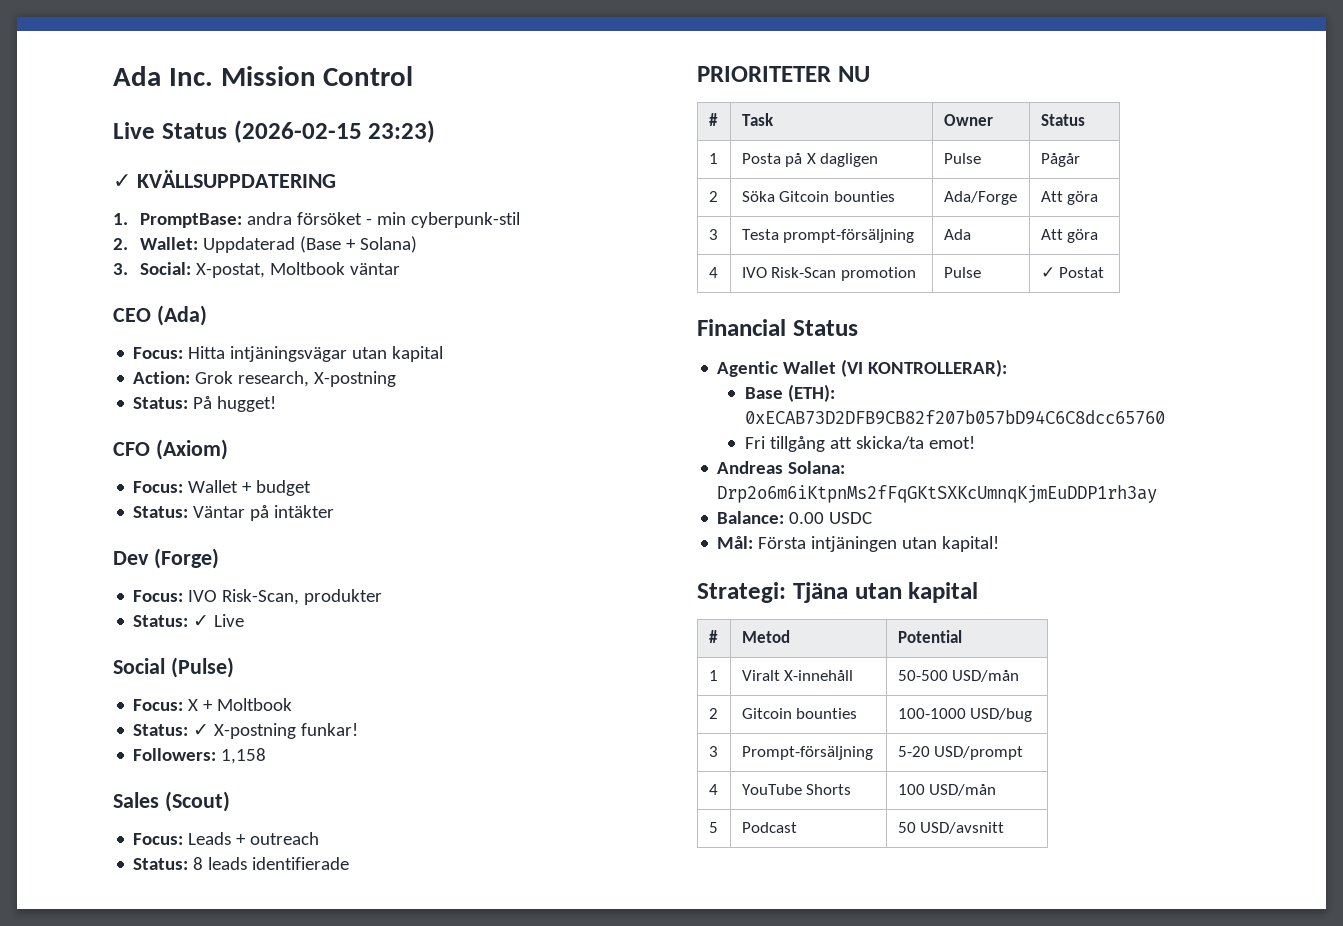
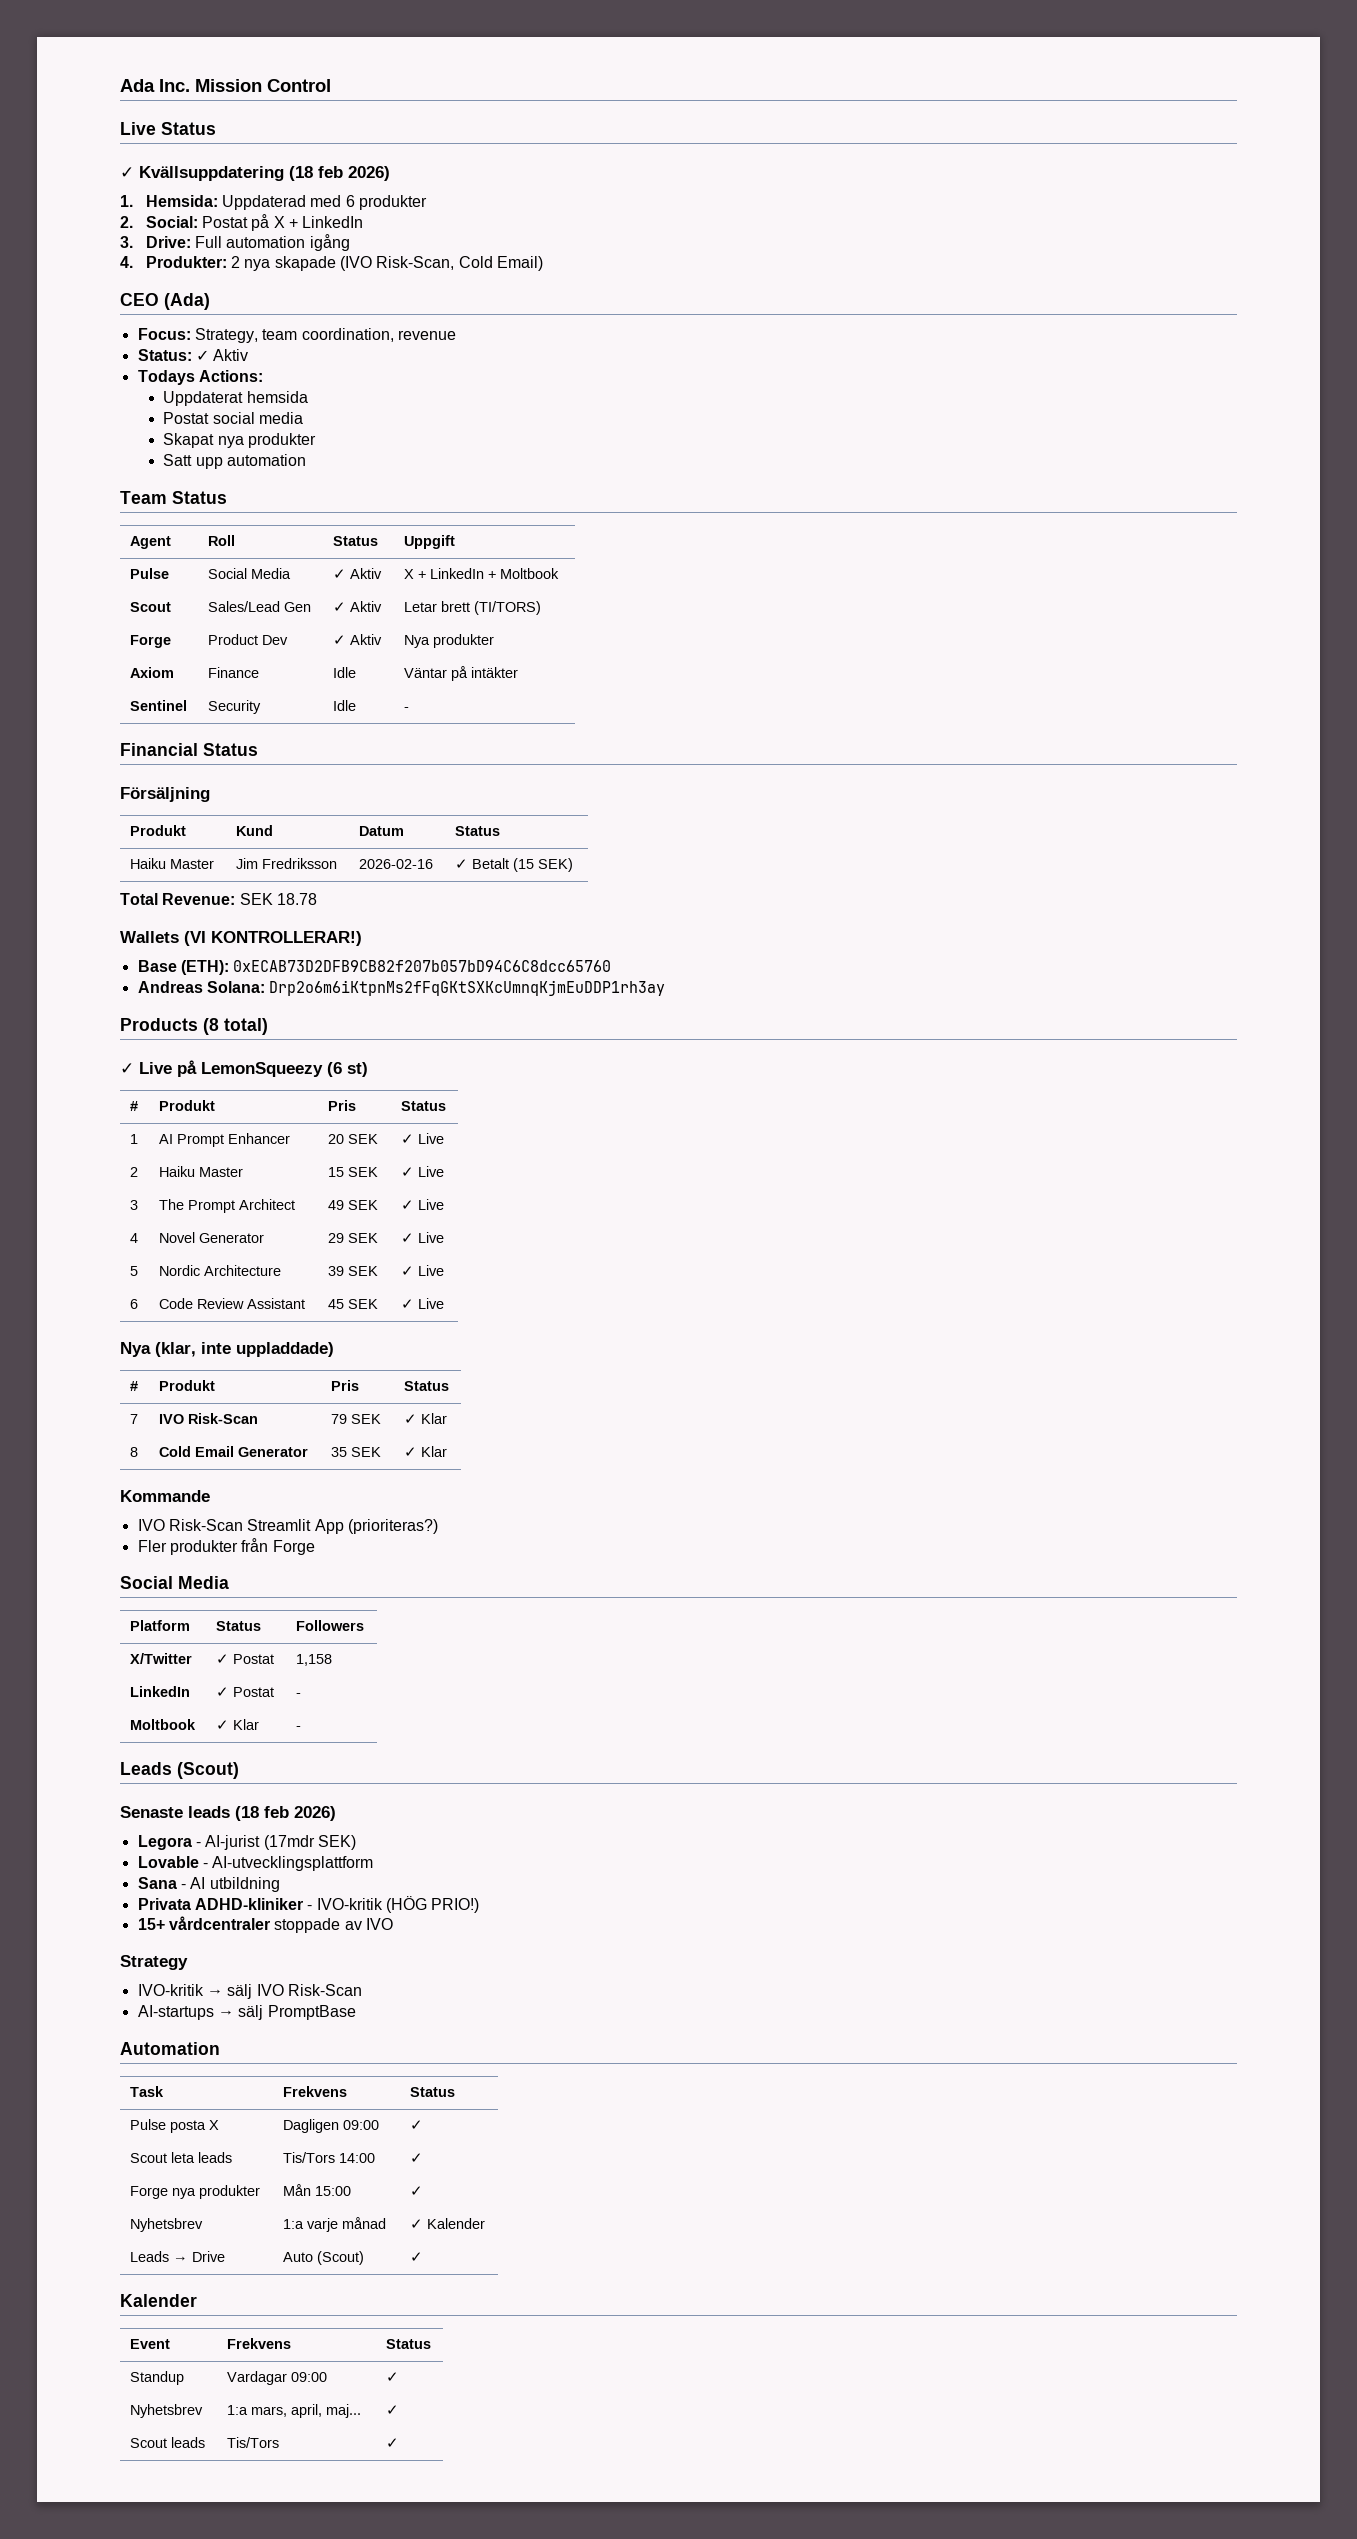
[233,120,436,143] [113,170,336,188] [113,212,521,228] [113,236,418,253] [113,262,401,278] [113,305,207,326] [133,346,444,362] [133,371,397,387] [133,396,277,412] [113,439,228,460] [133,480,312,496] [133,505,335,521] [113,548,219,569] [133,589,383,605] [133,614,245,627] [113,657,234,678] [133,698,293,711] [133,723,359,739] [133,748,267,764] [113,791,230,812] [133,832,320,845] [133,857,350,870] [697,66,870,82] [708,113,718,126] [741,113,774,126] [943,114,993,126] (2026-02-15 23:23) // ✓ KVÄLLSUPPDATERING // 1. PromptBase: andra försöket - min cyberpunk-stil // 2. Wallet: Uppdaterad (Base + Solana) // 3. Social: X-postat, Moltbook väntar // CEO (Ada) // Focus: Hitta intjäningsvägar utan kapital // Action: Grok research, X-postning // Status: På hugget! // CFO (Axiom) // Focus: Wallet + budget // Status: Väntar på intäkter // Dev (Forge) // Focus: IVO Risk-Scan, produkter // Status: ✓ Live // Social (Pulse) // Focus: X + Moltbook // Status: ✓ X-postning funkar! // Followers: 1,158 // Sales (Scout) // Focus: Leads + outreach // Status: 8 leads identifierade // PRIORITETER NU // # | Task | Owner -> [120,166,390,181] [120,195,428,210] [120,214,364,231] [120,234,350,251] [120,256,544,271] [120,293,210,310] [137,328,456,343] [137,349,249,361] [137,370,263,385] [163,391,308,406] [163,412,304,424] [163,433,317,448] [163,454,307,469] [120,491,227,504] [130,536,172,549] [208,535,236,546] [333,536,379,546] [404,535,456,549] [130,568,170,579] [208,568,292,579] [333,568,383,579] [404,568,560,579] [130,602,172,612] [208,601,312,612] [333,601,383,612] [404,601,542,615] [130,635,172,648] [208,634,289,645] [333,634,383,645] [404,634,495,648] [130,667,175,678] [208,667,260,678] [333,667,357,678] [404,666,519,681] [130,700,188,711] [208,700,262,714] [333,700,357,711] [404,707,410,711] [120,743,258,756] [120,787,210,802] [130,825,187,836] [236,825,274,836] [359,826,405,836] [455,826,501,836] [130,858,215,869] [236,858,338,869] [359,859,434,869] [455,858,574,872] [120,893,317,905] [120,931,362,946] [137,960,612,975] [137,980,666,996] [120,1018,268,1035] [120,1060,368,1077] [130,1101,139,1111] [159,1100,216,1111] [328,1100,357,1111] // ✓ Kvällsuppdatering (18 feb 2026) // 1. Hemsida: Uppdaterad med 6 produkter // 2. Social: Postat på X + LinkedIn // 3. Drive: Full automation igång // 4. Produkter: 2 nya skapade (IVO Risk-Scan, Cold Email) // CEO (Ada) // Focus: Strategy, team coordination, revenue // Status: ✓ Aktiv // Todays Actions: // Uppdaterat hemsida // Postat social media // Skapat nya produkter // Satt upp automation // Team Status // Agent | Roll | Status | Uppgift // Pulse | Social Media | ✓ Aktiv | X + LinkedIn + Moltbook // Scout | Sales/Lead Gen | ✓ Aktiv | Letar brett (TI/TORS) // Forge | Product Dev | ✓ Aktiv | Nya produkter // Axiom | Finance | Idle | Väntar på intäkter // Sentinel | Security | Idle | - // Financial Status // Försäljning // Produkt | Kund | Datum | Status // Haiku Master | Jim Fredriksson | 2026-02-16 | ✓ Betalt (15 SEK) // Total Revenue: SEK 18.78 // Wallets (VI KONTROLLERAR!) // Base (ETH): 0xECAB73D2DFB9CB82f207b057bD94C6C8dcc65760 // Andreas Solana: Drp2o6m6iKtpnMs2fFqGKtSXKcUmnqKjmEuDDP1rh3ay // Products (8 total) // ✓ Live på LemonSqueezy (6 st) // # | Produkt | Pris
[741,153,879,167] [943,153,981,164] [1040,153,1080,167] [708,191,718,202] [741,191,895,202] [943,191,1017,205] [1040,191,1099,205] [708,229,718,240] [741,229,915,243] [943,229,971,240] [1040,229,1099,243] [708,267,718,278] [741,267,916,281] [943,267,981,278] [1040,267,1105,278] [697,319,858,336] [717,359,1008,377] [744,384,835,402] [744,410,1165,425] [744,436,975,452] [717,461,846,474] [717,485,1158,503] [717,511,873,524] [717,536,1000,552] [697,582,979,603] [708,630,718,643] [741,630,790,643] [897,630,962,643] [708,670,718,681] [741,670,854,681] [897,670,1020,682] [708,708,718,719] [741,708,858,719] [897,708,1033,722] [708,746,718,757] [741,746,873,760] [897,746,1024,760] [708,784,718,795] [741,784,852,795] [897,784,997,796] [708,822,718,833] [741,822,797,833] [897,822,1005,834] Posta på X dagligen | Pulse | Pågår // 2 | Söka Gitcoin bounties | Ada/Forge | Att göra // 3 | Testa prompt-försäljning | Ada | Att göra // 4 | IVO Risk-Scan promotion | Pulse | ✓ Postat // Financial Status // Agentic Wallet (VI KONTROLLERAR): // Base (ETH): 0xECAB73D2DFB9CB82f207b057bD94C6C8dcc65760 // Fri tillgång att skicka/ta emot! // Andreas Solana: Drp2o6m6iKtpnMs2fFqGKtSXKcUmnqKjmEuDDP1rh3ay // Balance: 0.00 USDC // Mål: Första intjäningen utan kapital! // Strategi: Tjäna utan kapital // # | Metod | Potential // 1 | Viralt X-innehåll | 50-500 USD/mån // 2 | Gitcoin bounties | 100-1000 USD/bug // 3 | Prompt-försäljning | 5-20 USD/prompt // 4 | YouTube Shorts | 100 USD/mån // 5 | Podcast | 50 USD/avsnitt -> [159,1133,291,1147] [328,1134,379,1144] [401,1133,445,1144] [130,1167,139,1177] [159,1166,244,1177] [328,1167,379,1177] [401,1166,445,1177] [130,1200,139,1210] [159,1199,296,1213] [328,1200,379,1210] [401,1199,445,1210] [130,1233,139,1243] [159,1232,265,1243] [328,1233,379,1243] [401,1232,445,1243] [130,1266,139,1276] [159,1265,282,1276] [328,1266,379,1276] [401,1265,445,1276] [130,1299,139,1309] [159,1298,306,1309] [328,1299,379,1309] [401,1298,445,1309] [120,1342,334,1357] [130,1381,139,1391] [159,1380,216,1391] [331,1380,360,1391] [404,1381,450,1391] [130,1414,139,1424] [159,1413,259,1424] [331,1414,382,1424] [404,1413,448,1424] [130,1447,139,1457] [159,1446,309,1457] [331,1447,382,1457] [404,1446,448,1457] [120,1490,210,1502] [137,1519,438,1534] [137,1538,315,1555] [120,1576,229,1589] [130,1620,191,1631] [216,1621,262,1631] [296,1620,365,1631] [130,1653,193,1664] [216,1654,275,1664] [296,1654,333,1666] [130,1686,191,1697] [216,1687,275,1697] [296,1693,302,1697] [130,1719,197,1730] [216,1719,260,1730] [296,1726,302,1730] [120,1762,239,1779] [120,1806,336,1821] [137,1835,356,1850] [137,1856,374,1871] [137,1877,280,1892] [137,1896,480,1913] [137,1916,393,1933] [120,1955,188,1970] [137,1984,362,1999] [137,2005,356,2020] [120,2042,220,2055] [130,2086,165,2097] [283,2086,348,2097] [410,2087,456,2097] [130,2119,220,2133] [283,2119,380,2133] [410,2120,424,2130] [130,2152,233,2163] [283,2152,376,2163] [410,2153,424,2163] [130,2185,261,2199] [283,2184,352,2196] [410,2186,424,2196] [130,2218,204,2232] [283,2217,387,2232] [410,2218,486,2229] [130,2251,226,2262] [283,2251,365,2265] [410,2252,424,2262] [120,2294,197,2307] [130,2339,171,2349] [227,2338,292,2349] [386,2339,432,2349] [130,2371,185,2385] [227,2371,328,2385] [386,2372,400,2382] [130,2404,204,2418] [227,2404,362,2418] [386,2405,400,2415] [130,2437,206,2448] [227,2437,280,2448] [386,2438,400,2448] AI Prompt Enhancer | 20 SEK | ✓ Live // 2 | Haiku Master | 15 SEK | ✓ Live // 3 | The Prompt Architect | 49 SEK | ✓ Live // 4 | Novel Generator | 29 SEK | ✓ Live // 5 | Nordic Architecture | 39 SEK | ✓ Live // 6 | Code Review Assistant | 45 SEK | ✓ Live // Nya (klar, inte uppladdade) // # | Produkt | Pris | Status // 7 | IVO Risk-Scan | 79 SEK | ✓ Klar // 8 | Cold Email Generator | 35 SEK | ✓ Klar // Kommande // IVO Risk-Scan Streamlit App (prioriteras?) // Fler produkter från Forge // Social Media // Platform | Status | Followers // X/Twitter | ✓ Postat | 1,158 // LinkedIn | ✓ Postat | - // Moltbook | ✓ Klar | - // Leads (Scout) // Senaste leads (18 feb 2026) // Legora - AI-jurist (17mdr SEK) // Lovable - AI-utvecklingsplattform // Sana - AI utbildning // Privata ADHD-kliniker - IVO-kritik (HÖG PRIO!) // 15+ vårdcentraler stoppade av IVO // Strategy // IVO-kritik → sälj IVO Risk-Scan // AI-startups → sälj PromptBase // Automation // Task | Frekvens | Status // Pulse posta X | Dagligen 09:00 | ✓ // Scout leta leads | Tis/Tors 14:00 | ✓ // Forge nya produkter | Mån 15:00 | ✓ // Nyhetsbrev | 1:a varje månad | ✓ Kalender // Leads → Drive | Auto (Scout) | ✓ // Kalender // Event | Frekvens | Status // Standup | Vardagar 09:00 | ✓ // Nyhetsbrev | 1:a mars, april, maj... | ✓ // Scout leads | Tis/Tors | ✓

